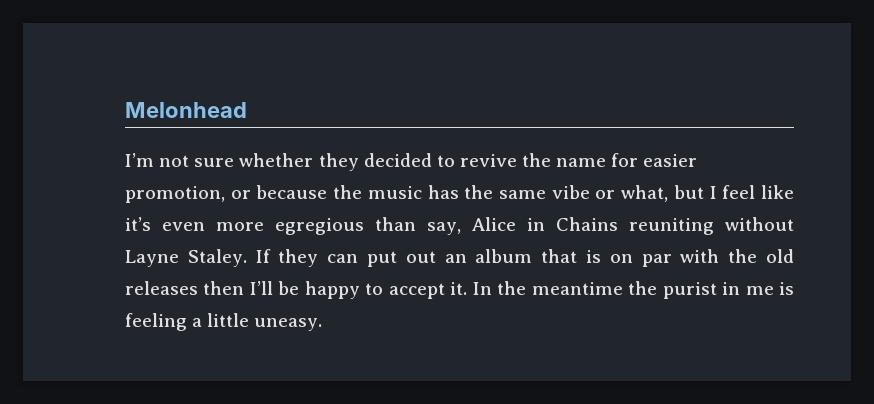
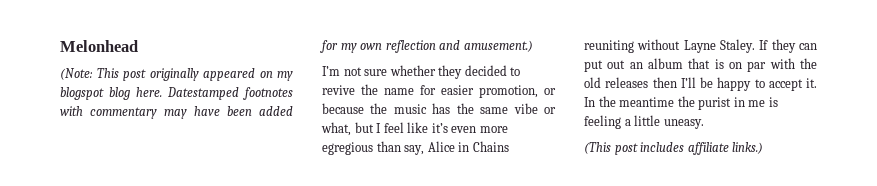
(247, 110) none -> [60,68,293,81] [60,87,293,100] [60,106,293,119] [320,40,533,53] // (Note: This post originally appeared on my blogspot blog here. Datestamped footnotes with commentary may have been added for my own reflection and amusement.)
(323, 324) none -> [584,142,764,155] // (This post includes affiliate links.)

